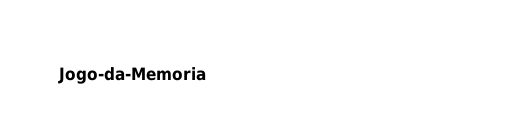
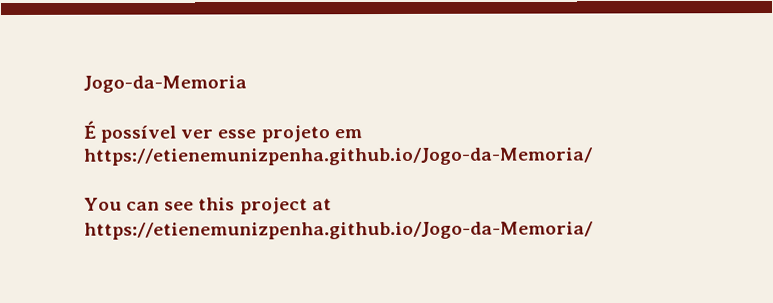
(206, 75) none -> [83,120,362,143] [83,147,593,166] [84,197,332,215] [84,221,593,240] // É possível ver esse projeto em https://etienemunizpenha.github.io/Jogo-da-Memoria/ // You can see this project at https://etienemunizpenha.github.io/Jogo-da-Memoria/

